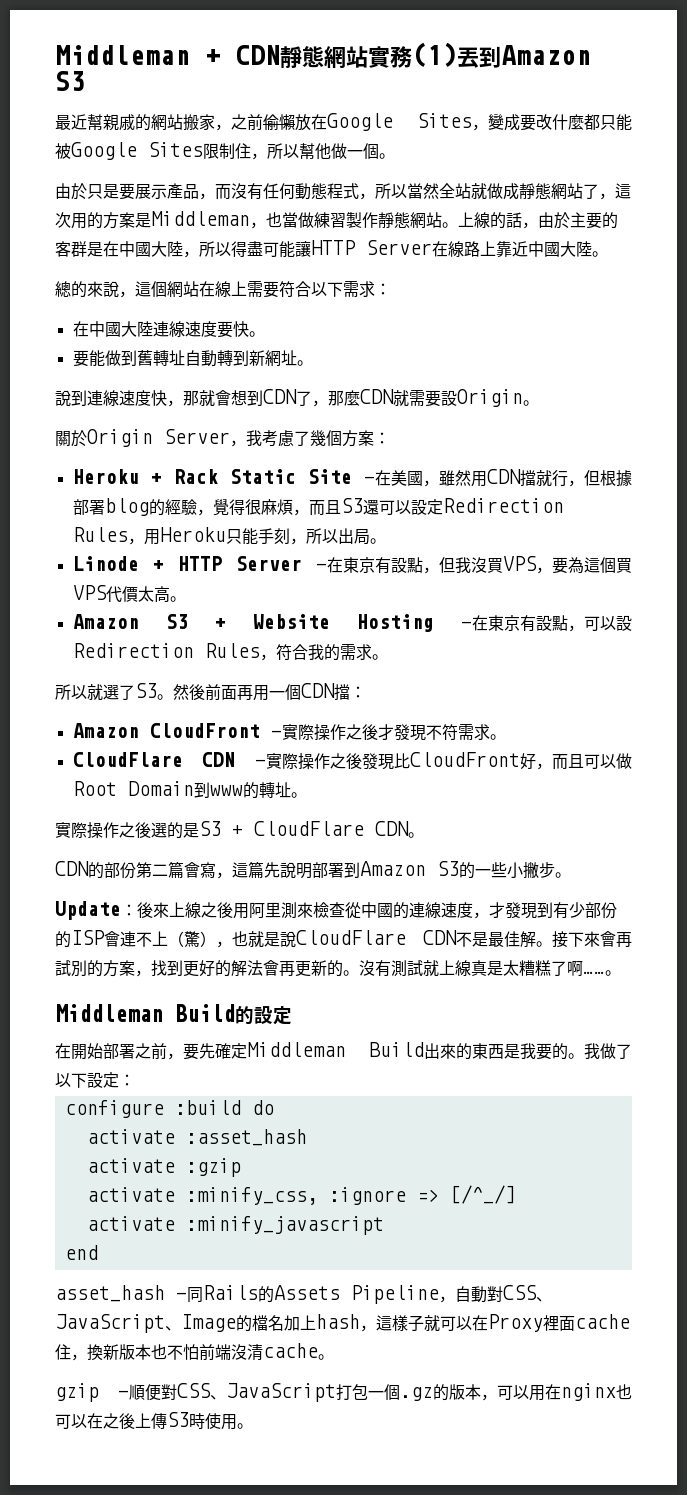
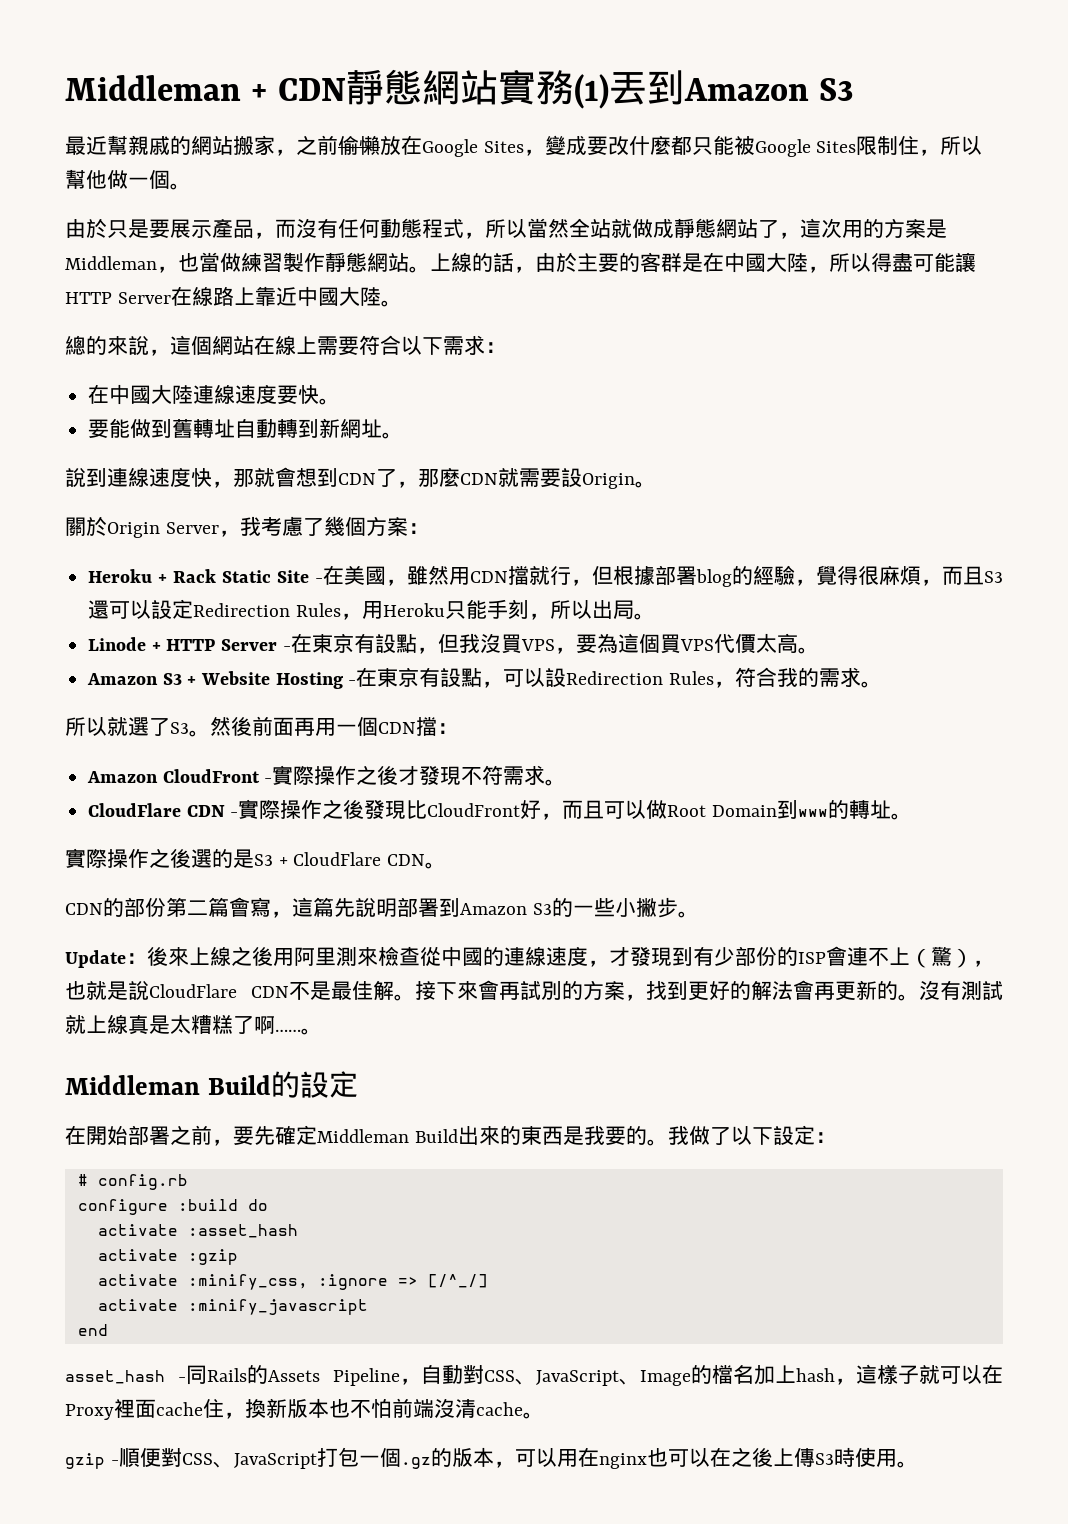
(135, 1080) none -> [77,1174,188,1190] // # config.rb

